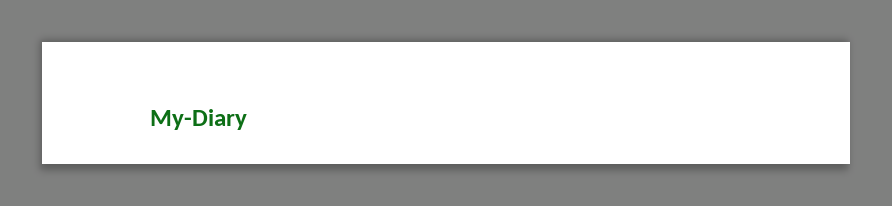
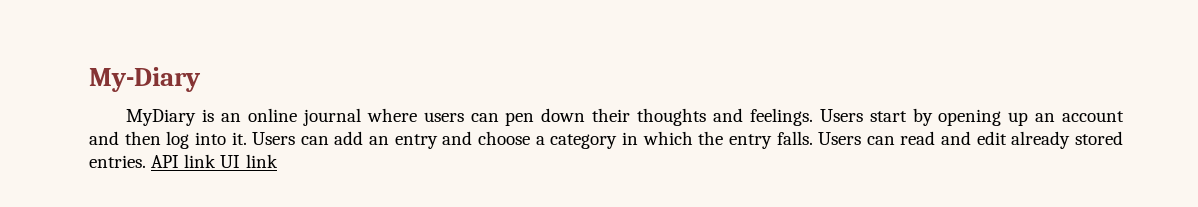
(247, 119) none -> [126,108,1125,126] [89,131,1123,149] [89,154,278,168] // MyDiary is an online journal where users can pen down their thoughts and feelings. Users start by opening up an account and then log into it. Users can add an entry and choose a category in which the entry falls. Users can read and edit already stored entries. API link UI link

